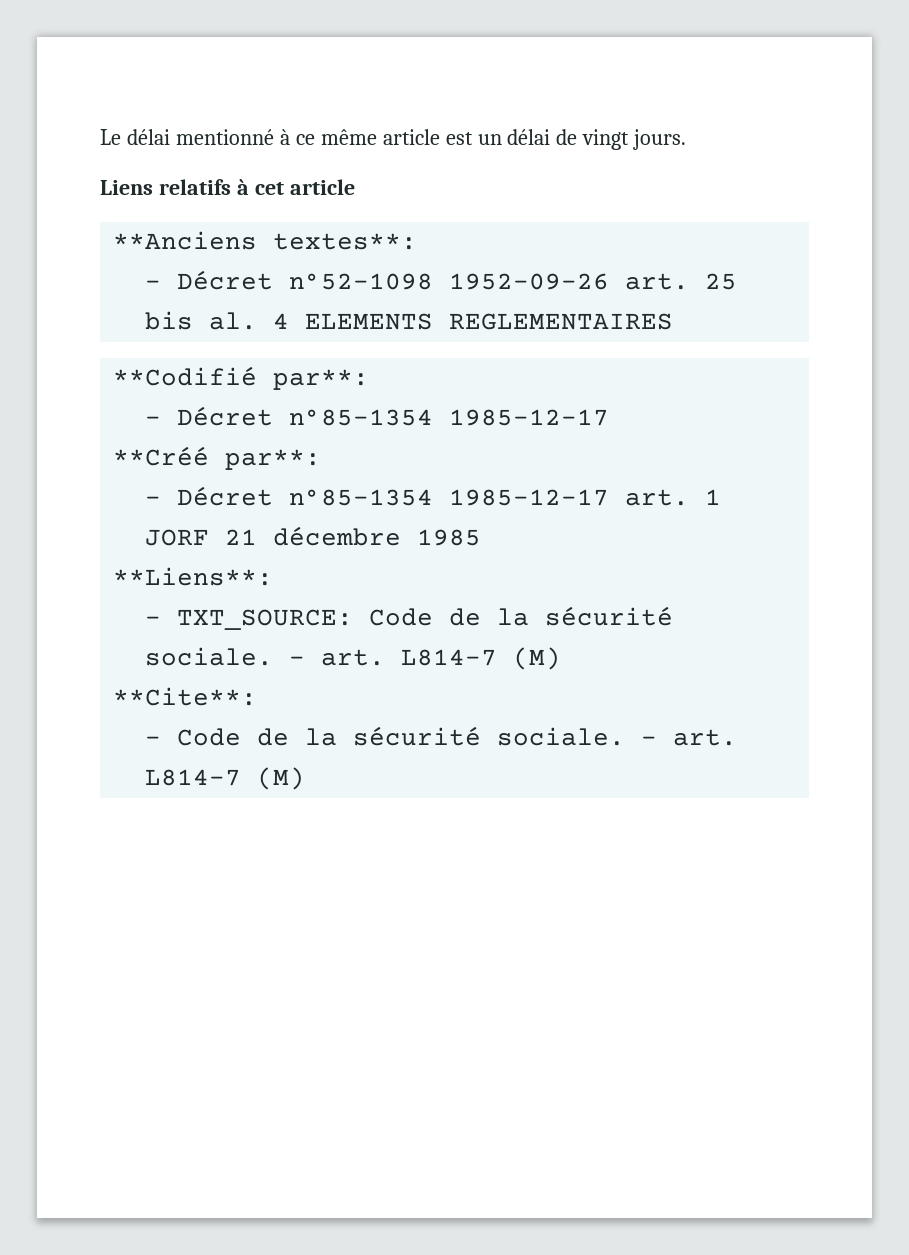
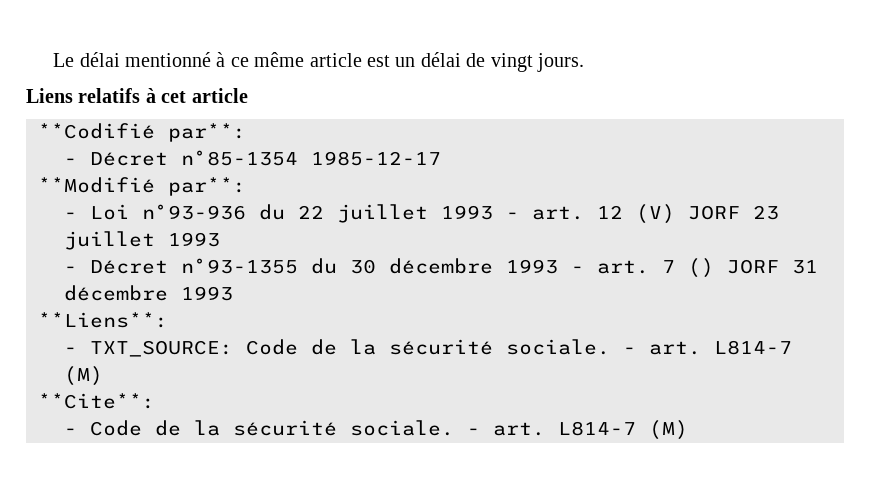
[113,231,418,250] [145,270,738,290] [145,311,674,330] // **Anciens textes**: // - Décret n°52-1098 1952-09-26 art. 25 bis al. 4 ELEMENTS REGLEMENTAIRES -> (248, 95) none
[113,446,322,470] [145,486,722,506] [145,526,482,546] **Créé par**: // - Décret n°85-1354 1985-12-17 art. 1 JORF 21 décembre 1985 -> [38,177,246,196] [64,204,779,224] [64,231,220,250] [64,258,818,278] [64,285,233,301] **Modifié par**: // - Loi n°93-936 du 22 juillet 1993 - art. 12 (V) JORF 23 juillet 1993 // - Décret n°93-1355 du 30 décembre 1993 - art. 7 () JORF 31 décembre 1993

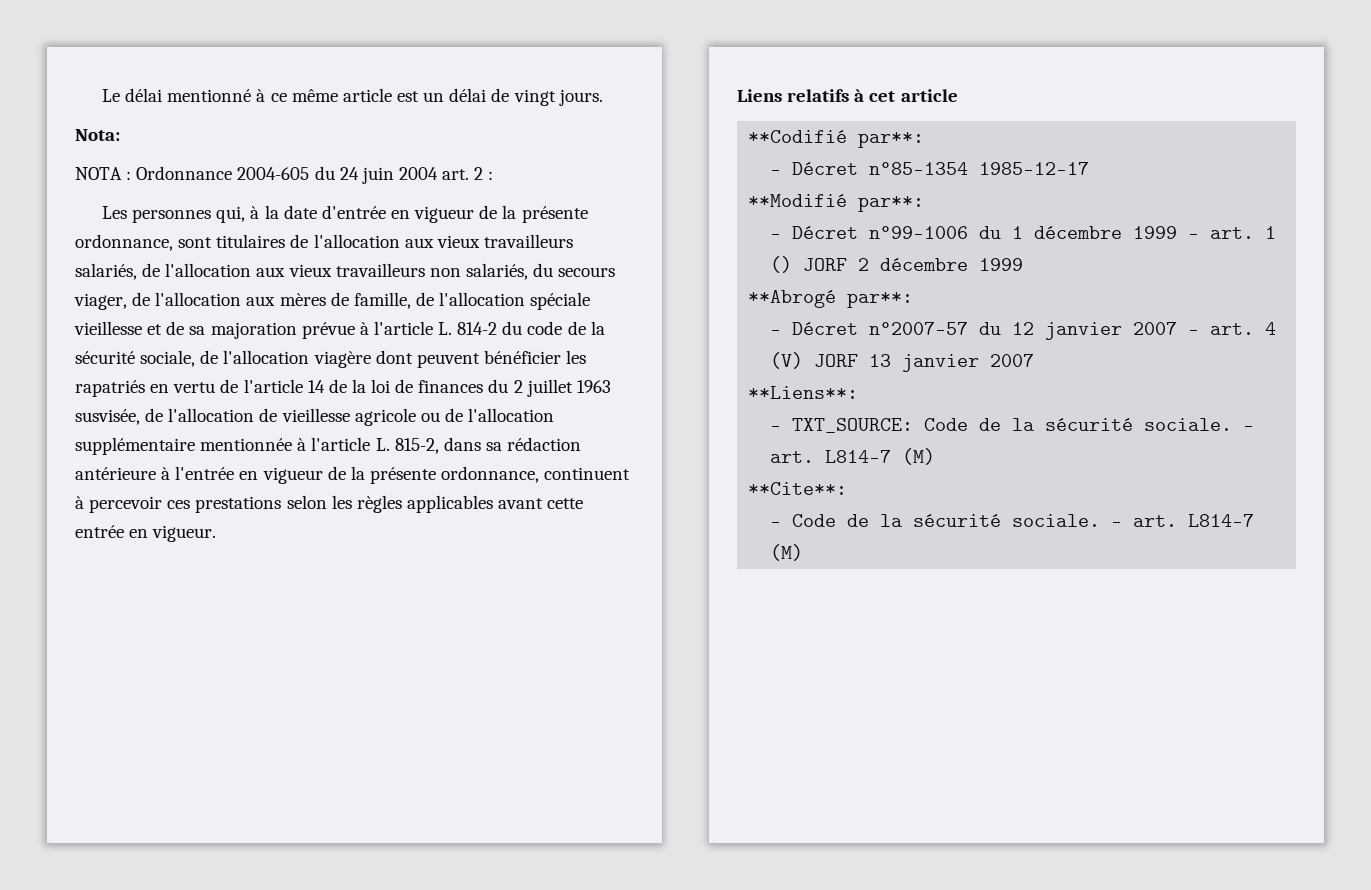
(585, 62) none -> [75,129,120,141] [75,166,494,184] [102,205,588,223] [75,234,573,251] [75,263,616,280] [74,292,591,310] [74,321,605,339] [75,350,587,368] [75,379,611,397] [75,408,555,426] [75,437,582,455] [75,466,631,484] [75,495,584,513] [75,525,217,542] // Nota: // NOTA : Ordonnance 2004-605 du 24 juin 2004 art. 2 : // Les personnes qui, à la date d'entrée en vigueur de la présente ordonnance, sont titulaires de l'allocation aux vieux travailleurs salariés, de l'allocation aux vieux travailleurs non salariés, du secours viager, de l'allocation aux mères de famille, de l'allocation spéciale vieillesse et de sa majoration prévue à l'article L. 814-2 du code de la sécurité sociale, de l'allocation viagère dont peuvent bénéficier les rapatriés en vertu de l'article 14 de la loi de finances du 2 juillet 1963 susvisée, de l'allocation de vieillesse agricole ou de l'allocation supplémentaire mentionnée à l'article L. 815-2, dans sa rédaction antérieure à l'entrée en vigueur de la présente ordonnance, continuent à percevoir ces prestations selon les règles applicables avant cette entrée en vigueur.
[90,204,779,224] [64,231,220,250] [64,258,818,278] [64,285,233,301] Loi n°93-936 du 22 juillet 1993 - art. 12 (V) JORF 23 juillet 1993 // - Décret n°93-1355 du 30 décembre 1993 - art. 7 () JORF 31 décembre 1993 -> [792,226,1277,239] [770,256,1024,273] [748,290,914,308] [770,322,1277,340] [770,352,1035,372] Décret n°99-1006 du 1 décembre 1999 - art. 1 () JORF 2 décembre 1999 // **Abrogé par**: // - Décret n°2007-57 du 12 janvier 2007 - art. 4 (V) JORF 13 janvier 2007

